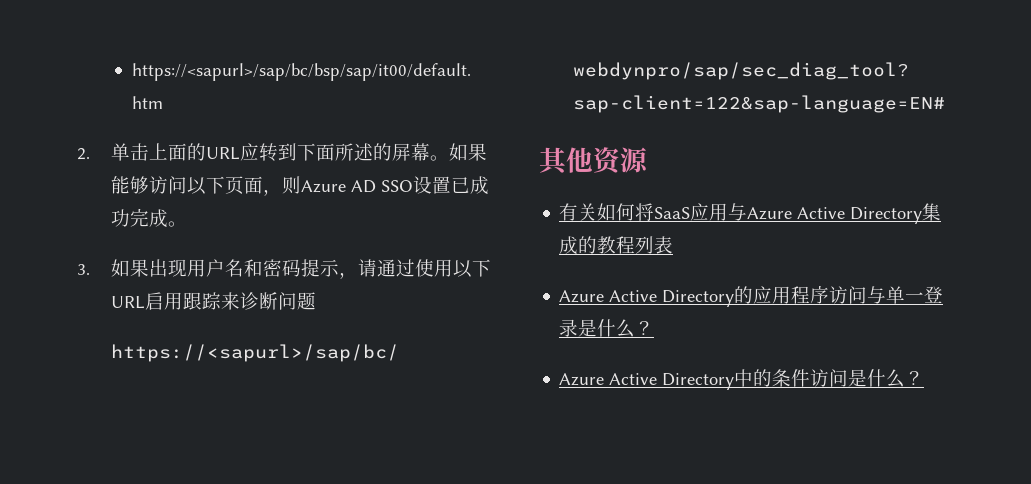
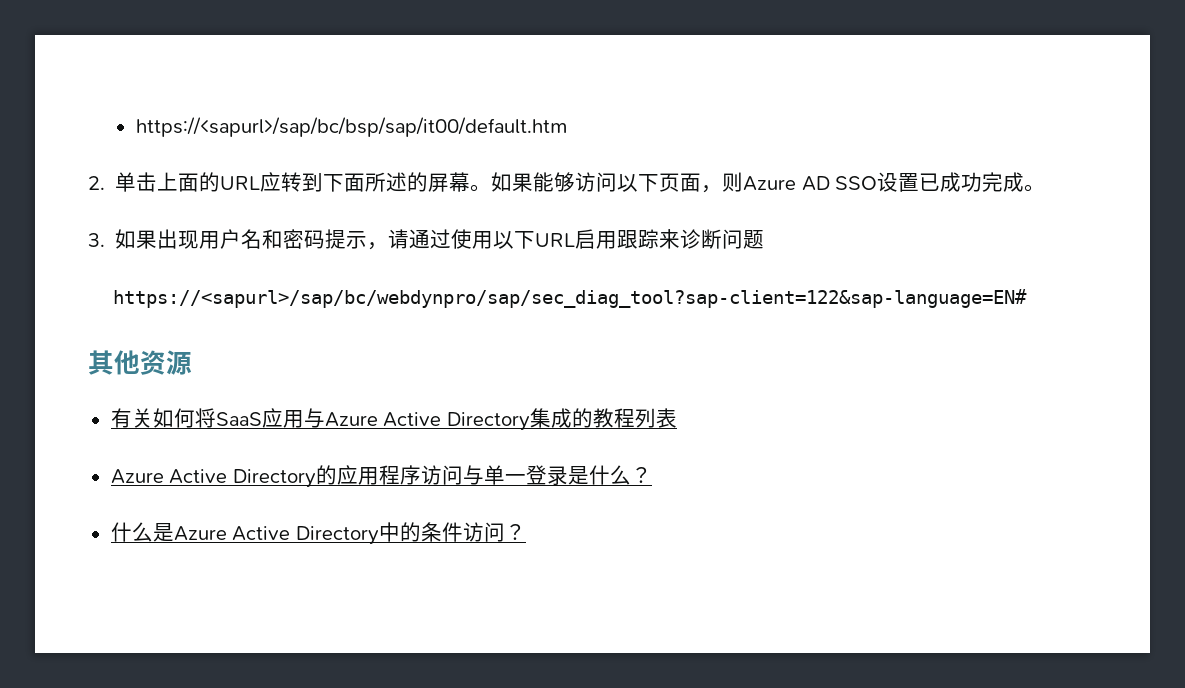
(655, 328) none -> [110,522,174,542] 什么是
[848,369,906,388] 是什么 -> (505, 532) none

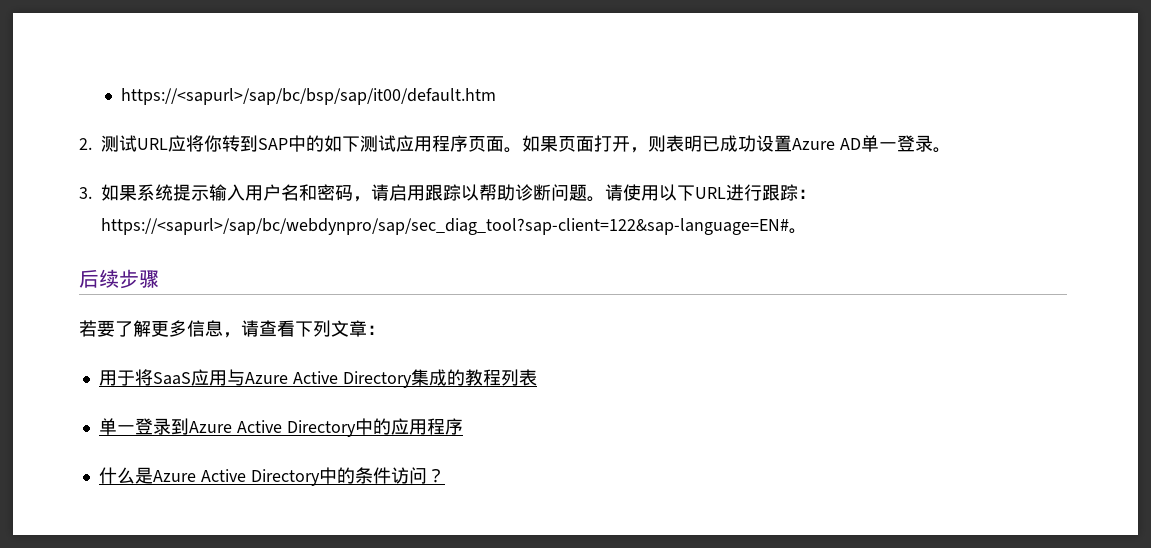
[115,172,1046,193] [88,229,765,250] [113,289,1028,308] [88,350,192,375] [110,408,195,428] 单击上面的URL应转到下面所述的屏幕。如果能够访问以下页面，则Azure AD SSO设置已成功完成。 // 3.如果出现用户名和密码提示，请通过使用以下URL启用跟踪来诊断问题 // https://<sapurl>/sap/bc/webdynpro/sap/sec_diag_tool?sap-client=122&sap-language=EN# // 其他资源 // 有关如何 -> [101,135,951,153] [79,184,817,202] [101,218,808,235] [79,269,159,289] [79,320,385,338] [98,370,135,386] 测试URL应将你转到SAP中的如下测试应用程序页面。如果页面打开，则表明已成功设置Azure AD单一登录。 // 3.如果系统提示输入用户名和密码，请启用跟踪以帮助诊断问题。请使用以下URL进行跟踪：https://<sapurl>/sap/bc/webdynpro/sap/sec_diag_tool?sap-client=122&sap-language=EN#。 // 后续步骤 // 若要了解更多信息，请查看下列文章： // 用于
[110,469,316,488] Azure Active Directory -> [98,418,373,437] 单一登录到Azure Active Directory中
[420,465,652,485] 访问与单一登录是什么？ -> (463, 426) none

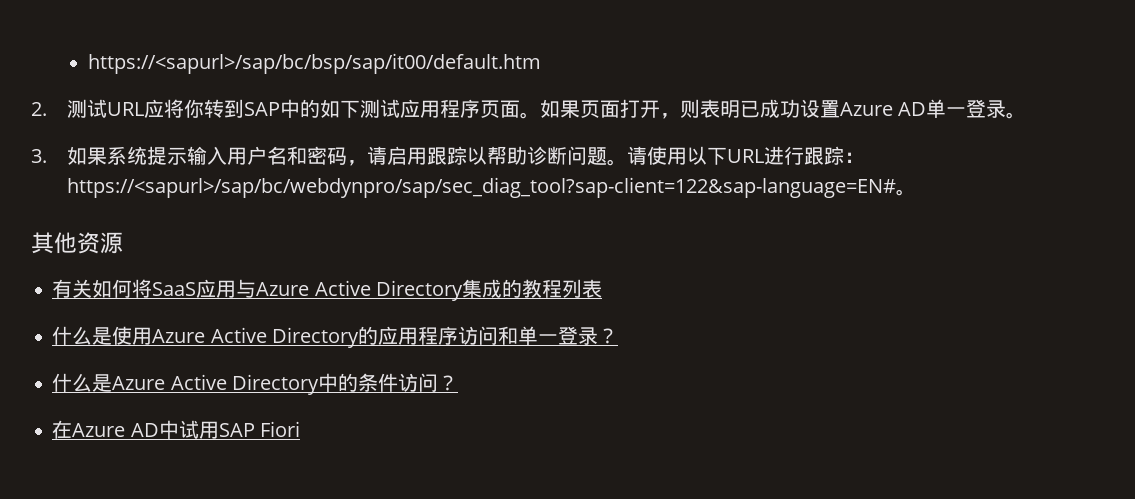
[79,269,159,289] [79,320,385,338] [98,370,135,386] 后续步骤 // 若要了解更多信息，请查看下列文章： // 用于 -> [31,232,123,254] [52,279,133,298] 其他资源 // 有关如何
[98,418,373,437] 单一登录到Azure Active Directory中 -> [52,326,359,348] 什么是使用Azure Active Directory
(463, 426) none -> [457,326,618,345] 访问和单一登录？
(445, 475) none -> [52,420,300,439] // 在Azure AD中试用SAP Fiori

